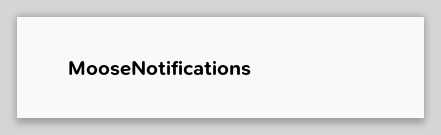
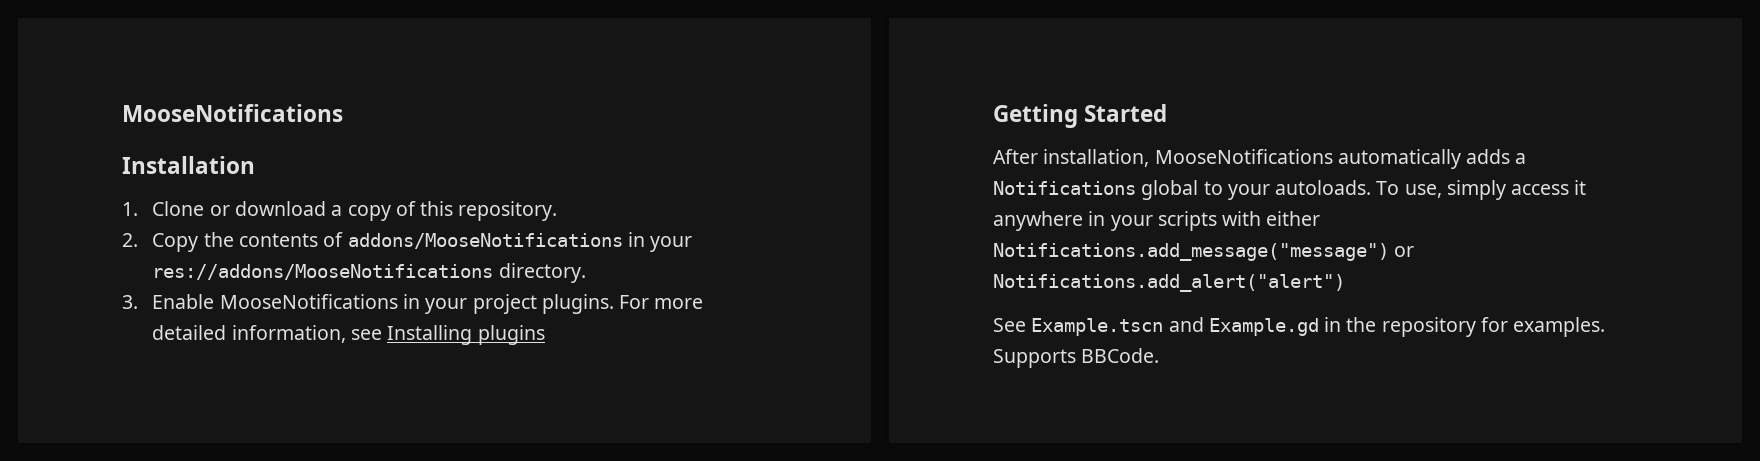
[68,60,251,76] MooseNotifications -> [122,104,343,122] [122,156,255,174] [122,201,558,221] [122,232,693,252] [152,263,586,283] [122,294,704,314] [152,325,545,345] [993,104,1168,128] [993,149,1527,169] [993,180,1587,200] [993,211,1321,231] [993,243,1415,261] [993,274,1345,292] [993,317,1606,337] [993,348,1160,368] MooseNotifications // Installation // 1. Clone or download a copy of this repository. // 2. Copy the contents of addons/MooseNotifications in your res://addons/MooseNotifications directory. // 3. Enable MooseNotifications in your project plugins. For more detailed information, see Installing plugins // Getting Started // After installation, MooseNotifications automatically adds a Notifications global to your autoloads. To use, simply access it anywhere in your scripts with either Notifications.add_message("message") or Notifications.add_alert("alert") // See Example.tscn and Example.gd in the repository for examples. Supports BBCode.

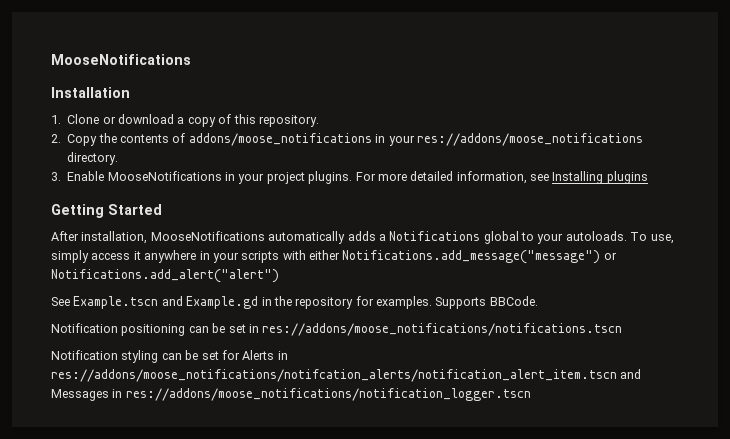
[347,232,693,252] [152,264,494,280] addons/MooseNotifications in your res://addons/MooseNotifications -> [188,133,643,146] addons/moose_notifications in your res://addons/moose_notifications
(1160, 355) none -> [51,323,623,336] [51,350,288,363] [51,369,642,382] [51,388,531,401] // Notification positioning can be set in res://addons/moose_notifications/notifications.tscn // Notification styling can be set for Alerts in res://addons/moose_notifications/notifcation_alerts/notification_alert_item.tscn and Messages in res://addons/moose_notifications/notification_logger.tscn

